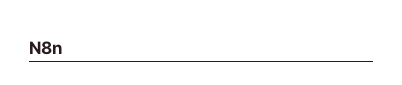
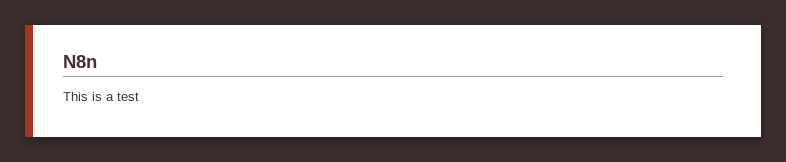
(62, 48) none -> [63,92,139,101] // This is a test

